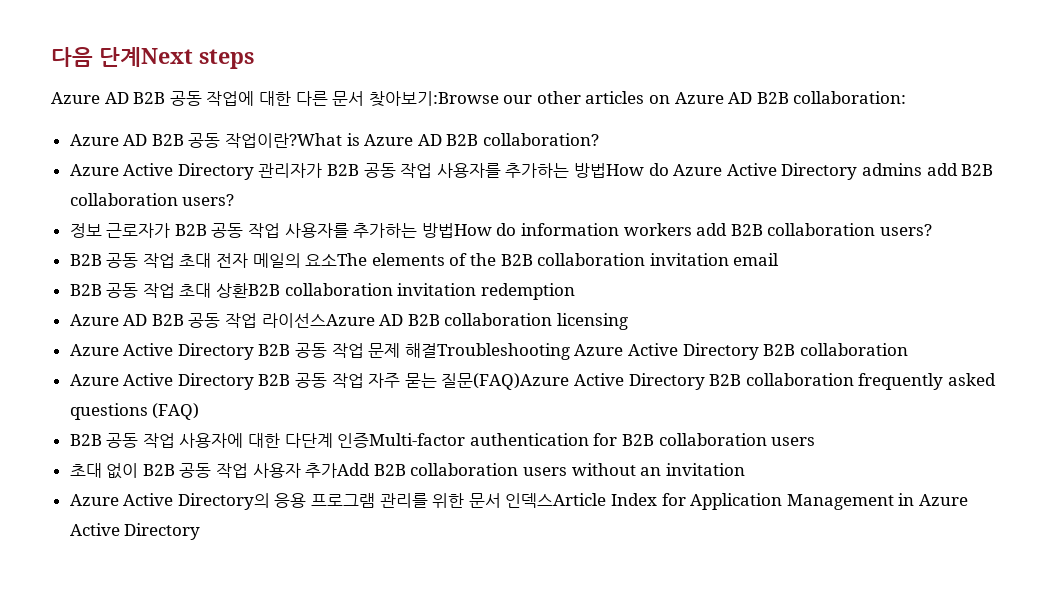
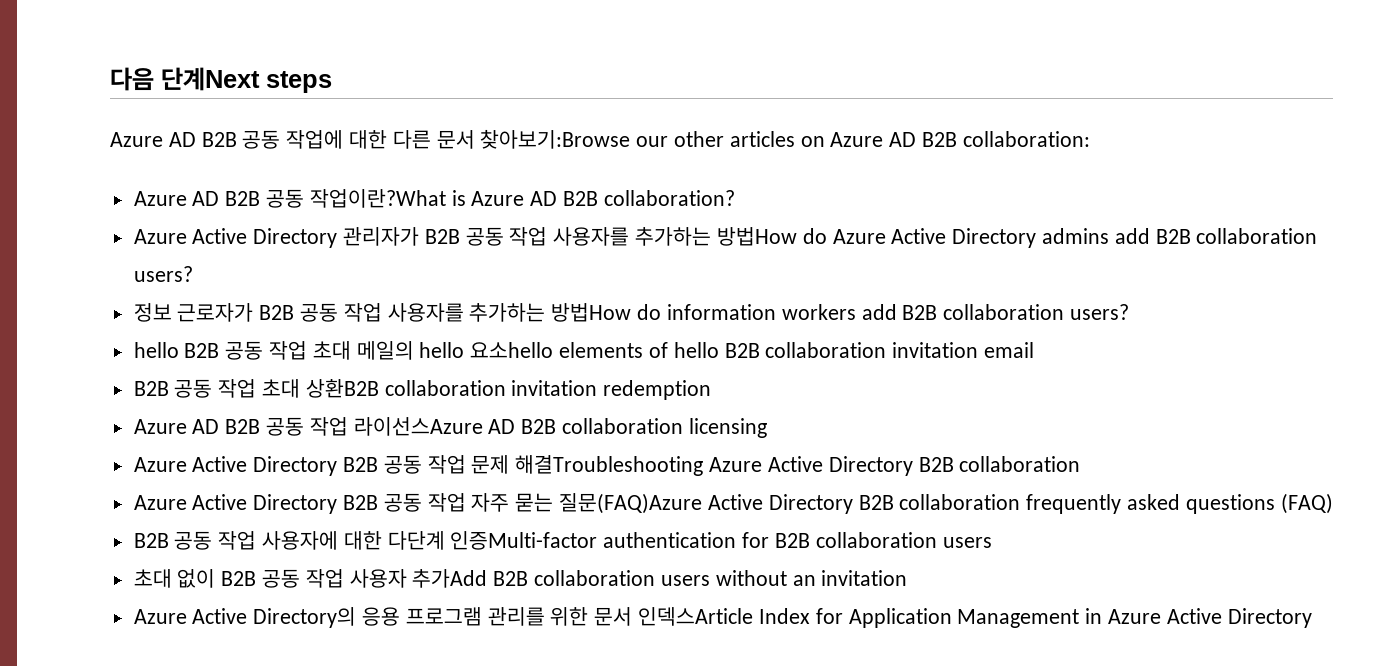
[69,253,368,268] B2B 공동 작업 초대 전자 메일의 요소The -> [133,341,554,360] hello B2B 공동 작업 초대 메일의 hello 요소hello
[470,253,497,266] the -> [673,342,719,358] hello

